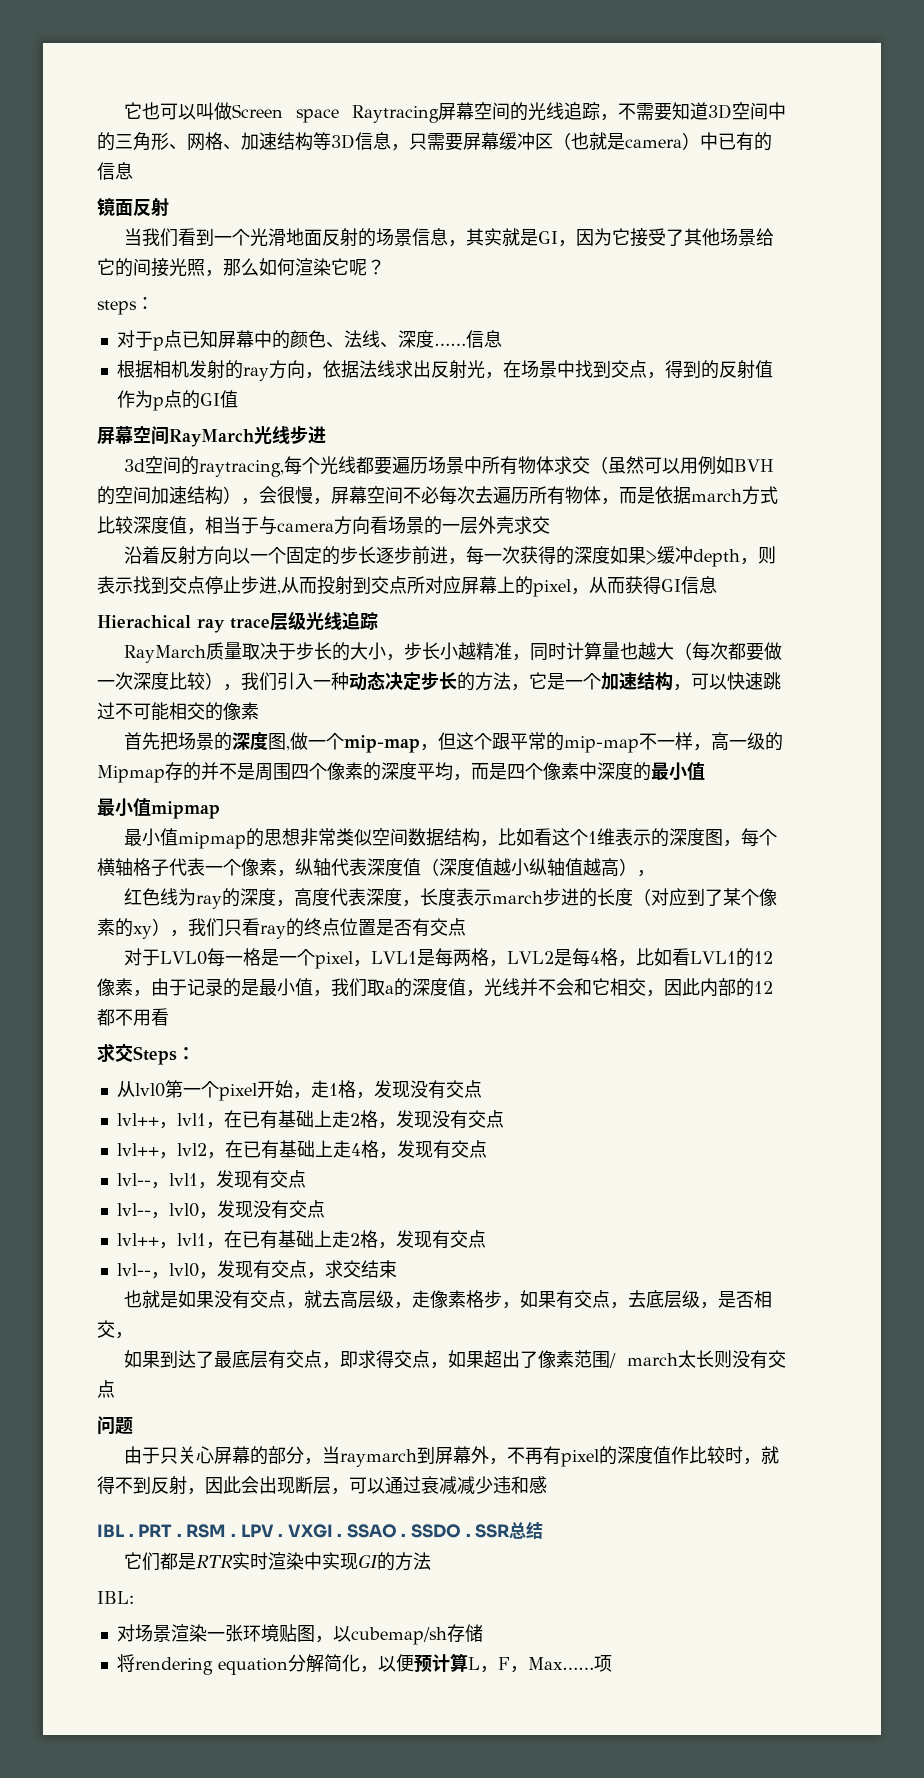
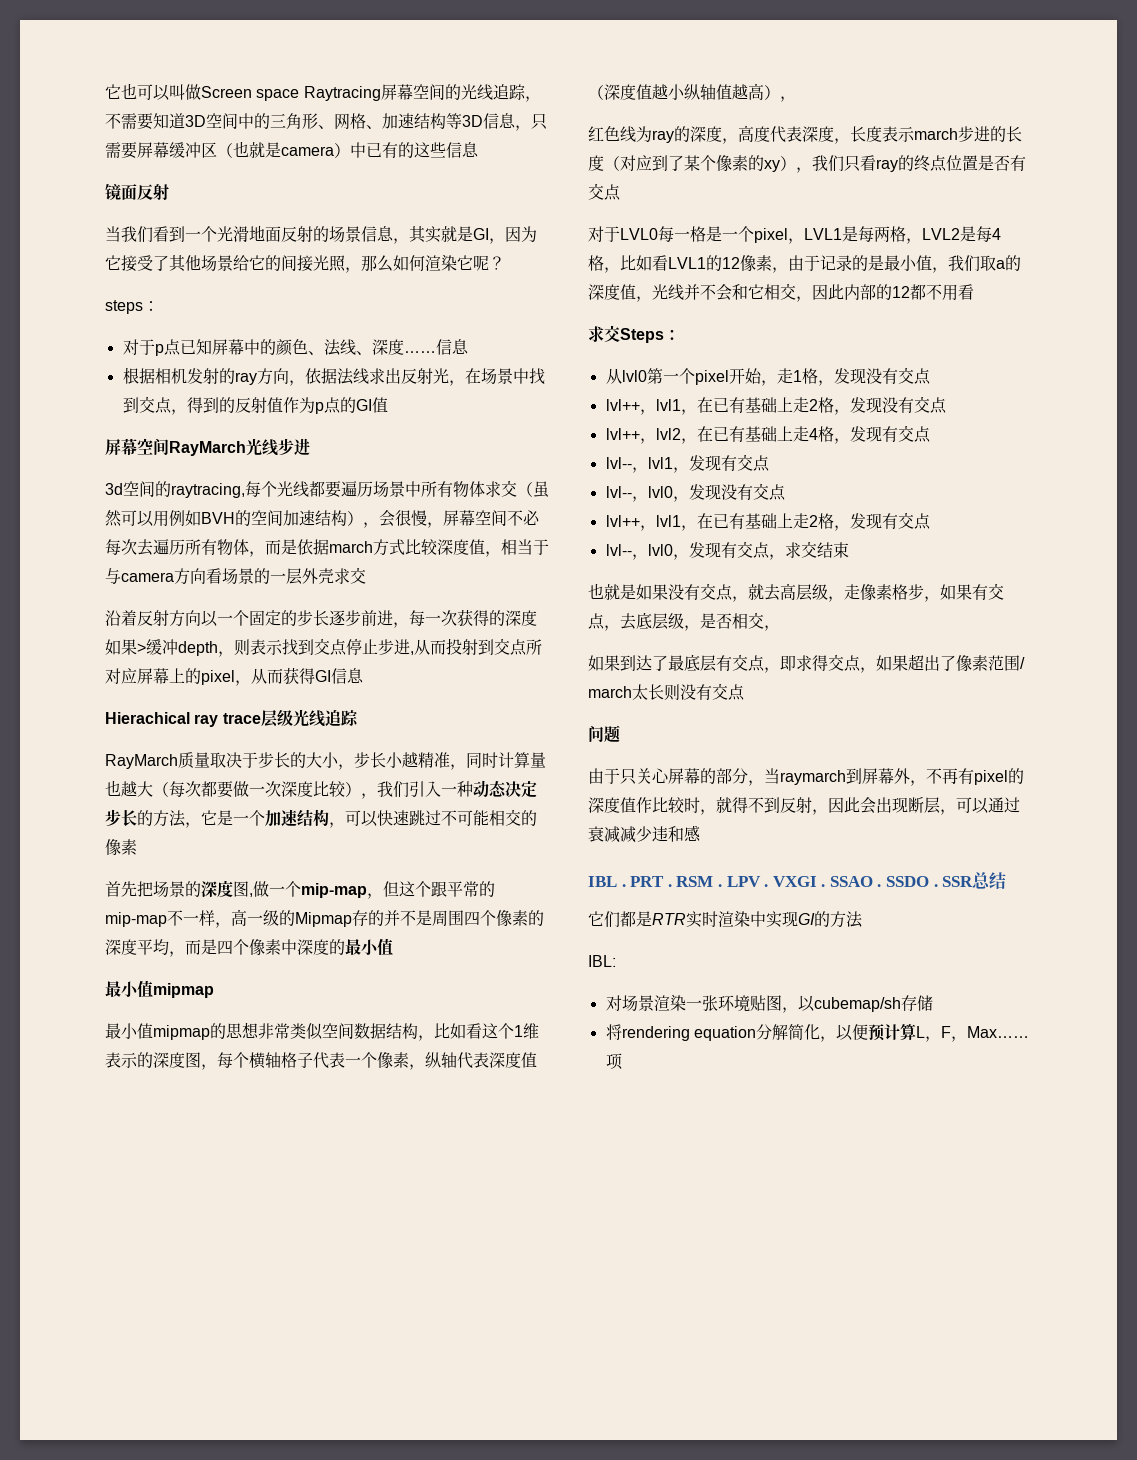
(772, 141) none -> [414,142,446,158] 这些

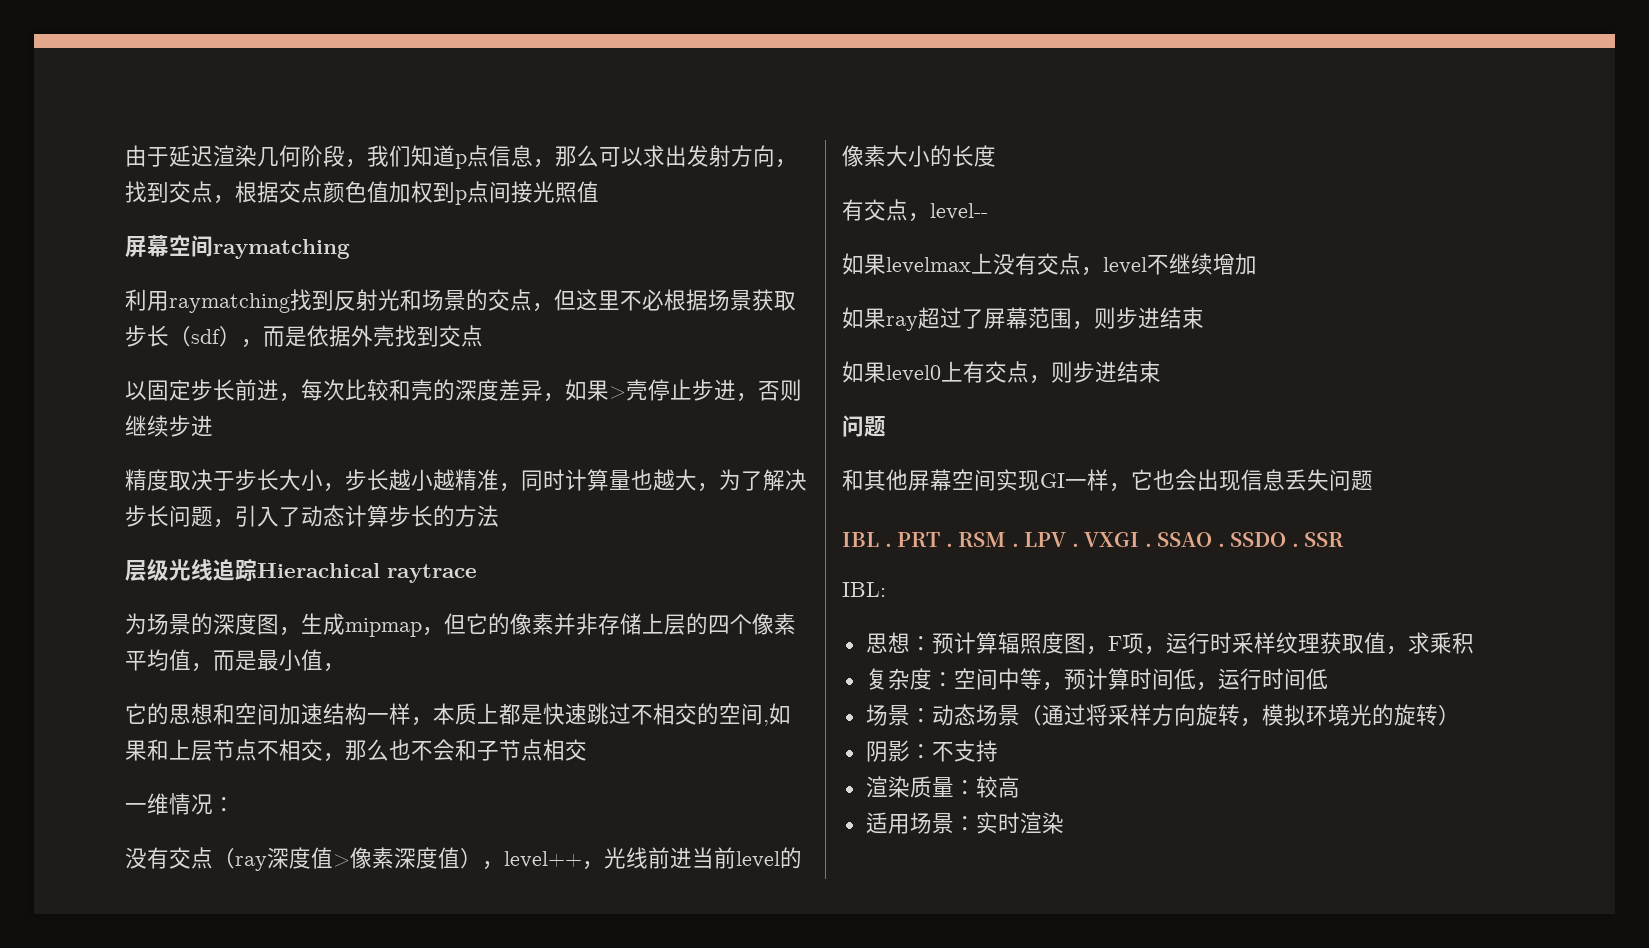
[105,83,541,102] [105,113,547,131] [105,141,479,159] [105,183,169,201] [105,225,537,244] [105,255,505,273] [105,300,159,314] [122,339,469,356] [122,367,545,386] [122,396,388,415] [105,438,310,456] [105,480,549,498] [105,510,540,528] [105,539,549,557] [105,567,366,585] [105,609,537,628] [105,638,542,657] [105,667,364,686] [105,709,358,727] [105,752,210,769] 它也可以叫做Screen space Raytracing屏幕空间的光线追踪，不需要知道3D空间中的三角形、网格、加速结构等3D信息，只需要屏幕缓冲区（也就是camera）中已有的这些信息 // 镜面反射 // 当我们看到一个光滑地面反射的场景信息，其实就是GI，因为它接受了其他场景给它的间接光照，那么如何渲染它呢？ // steps： // 对于p点已知屏幕中的颜色、法线、深度……信息 // 根据相机发射的ray方向，依据法线求出反射光，在场景中找到交点，得到的反射值作为p点的GI值 // 屏幕空间RayMarch光线步进 // 3d空间的raytracing,每个光线都要遍历场景中所有物体求交（虽然可以用例如BVH的空间加速结构），会很慢，屏幕空间不必每次去遍历所有物体，而是依据march方式比较深度值，相当于与camera方向看场景的一层外壳求交 // 沿着反射方向以一个固定的步长逐步前进，每一次获得的深度如果>缓冲depth，则表示找到交点停止步进,从而投射到交点所对应屏幕上的pixel，从而获得GI信息 // Hierachical ray trace层级光线追踪 // RayMarch质量 -> [125,145,797,169] [125,181,599,205] [125,235,350,259] [125,289,796,313] [125,325,483,348] [125,379,802,402] [125,415,213,437] [125,469,169,491] 由于延迟渲染几何阶段，我们知道p点信息，那么可以求出发射方向，找到交点，根据交点颜色值加权到p点间接光照值 // 屏幕空间raymatching // 利用raymatching找到反射光和场景的交点，但这里不必根据场景获取步长（sdf），而是依据外壳找到交点 // 以固定步长前进，每次比较和壳的深度差异，如果>壳停止步进，否则继续步进 // 精度
[290,752,306,768] 的 -> (279, 480) none
(386, 760) none -> [389,469,411,491] 越
[153,780,537,799] [105,809,537,828] [105,839,137,856] [105,880,495,899] [105,909,544,928] [105,938,393,957] [105,980,214,998] [105,1022,539,1041] [105,1052,537,1070] [588,83,796,102] [588,125,1022,144] [588,155,1026,173] [588,183,621,201] [588,226,1001,244] [588,255,1021,273] [588,283,974,302] [588,325,680,343] [605,367,931,386] [605,396,947,415] [605,425,931,444] [605,454,770,473] [605,483,786,502] [605,512,931,531] [605,541,849,560] [588,583,1004,602] [588,612,780,631] [588,654,1025,673] [588,683,745,701] [588,725,620,742] [588,768,1024,786] [588,797,1020,815] [588,825,701,843] （每次都要做一次深度比较），我们引入一种动态决定步长的方法，它是一个加速结构，可以快速跳过不可能相交的像素 // 首先把场景的深度图,做一个mip-map，但这个跟平常的mip-map不一样，高一级的Mipmap存的并不是周围四个像素的深度平均，而是四个像素中深度的最小值 // 最小值mipmap // 最小值mipmap的思想非常类似空间数据结构，比如看这个1维表示的深度图，每个横轴格子代表一个像素，纵轴代表深度值（深度值越小纵轴值越高）， // 红色线为ray的深度，高度代表深度，长度表示march步进的长度（对应到了某个像素的xy），我们只看ray的终点位置是否有交点 // 对于LVL0每一格是一个pixel，LVL1是每两格，LVL2是每4格，比如看LVL1的12像素，由于记录的是最小值，我们取a的深度值，光线并不会和它相交，因此内部的12都不用看 // 求交Steps： // 从lvl0第一个pixel开始，走1格，发现没有交点 // lvl++，lvl1，在已有基础上走2格，发现没有交点 // lvl++，lvl2，在已有基础上走4格，发现有交点 // lvl--，lvl1，发现有交点 // lvl--，lvl0，发现没有交点 // lvl++，lvl1，在已有基础上走2格，发现有交点 // lvl--，lvl0，发现有交点，求交结束 // 也就是如果没有交点，就去高层级，走像素格步，如果有交点，去底层级，是否相交， // 如果到达了最底层有交点，即求得交点，如果超出了像素范围/ march太长则没有交点 // 问题 // 由于只关心屏幕的部分，当raymarch到屏幕外，不再有pixel的深度值作比较时，就得不到反射，因此会出现断层，可以通过衰减减少违和感 -> [697,469,807,492] [125,505,499,528] [125,559,477,583] [125,613,796,637] [125,649,345,672] [125,703,791,726] [125,739,587,762] [125,793,235,815] [125,847,802,871] [842,145,996,167] [842,199,988,222] [842,253,1257,276] [842,307,1204,331] [842,361,1161,384] [842,415,886,437] [842,469,1373,492] ，为了解决步长问题，引入了动态计算步长的方法 // 层级光线追踪Hierachical raytrace // 为场景的深度图，生成mipmap，但它的像素并非存储上层的四个像素平均值，而是最小值， // 它的思想和空间加速结构一样，本质上都是快速跳过不相交的空间,如果和上层节点不相交，那么也不会和子节点相交 // 一维情况： // 没有交点（ray深度值>像素深度值），level++，光线前进当前level的像素大小的长度 // 有交点，level-- // 如果levelmax上没有交点，level不继续增加 // 如果ray超过了屏幕范围，则步进结束 // 如果level0上有交点，则步进结束 // 问题 // 和其他屏幕空间实现GI一样，它也会出现信息丢失问题
[972,872,1007,890] [588,911,863,928] [588,955,616,967] [605,995,933,1013] [605,1023,1029,1042] [605,1053,623,1070] 总结 // 它们都是RTR实时渲染中实现GI的方法 // IBL: // 对场景渲染一张环境贴图，以cubemap/sh存储 // 将rendering equation分解简化，以便预计算L，F，Max……项 -> [842,582,886,597] [865,632,1474,655] [865,668,1328,691] [865,704,1460,727] [865,740,998,762] [865,776,1020,798] [865,812,1064,834] // IBL: // 思想：预计算辐照度图，F项，运行时采样纹理获取值，求乘积 // 复杂度：空间中等，预计算时间低，运行时间低 // 场景：动态场景（通过将采样方向旋转，模拟环境光的旋转） // 阴影：不支持 // 渲染质量：较高 // 适用场景：实时渲染

